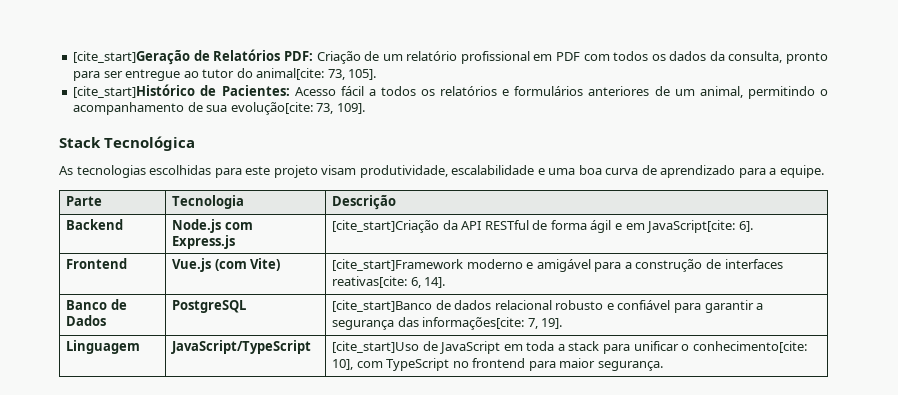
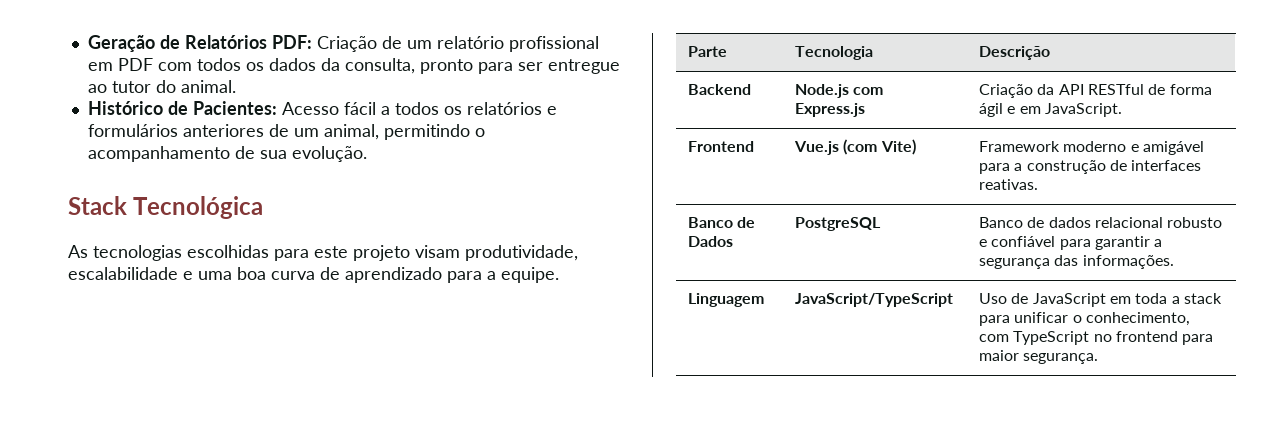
[73,50,191,65] [cite_start]Geração -> [87,35,155,52] Geração
[256,68,377,80] [73,84,196,98] animal[cite: 73, 105]. // [cite_start]Histórico -> [180,80,236,93] [87,101,163,115] animal. // Histórico
[230,102,365,115] evolução[cite: 73, 109]. -> [291,146,367,162] evolução.
[332,220,440,233] [cite_start]Criação -> [978,84,1033,98] Criação
[646,220,753,233] JavaScript[cite: 6]. -> [1044,103,1122,117] JavaScript.
[332,259,464,271] [cite_start]Framework -> [978,141,1060,152] Framework
[332,276,446,288] reativas[cite: 6, 14]. -> [978,179,1038,190] reativas.
[332,300,433,312] [cite_start]Banco -> [978,217,1023,228] Banco
[422,317,563,330] informações[cite: 7, 19]. -> [1082,255,1174,269] informações.
[332,341,420,353] [cite_start]Uso -> [978,293,1007,304] Uso
[692,341,807,353] [332,359,354,370] conhecimento[cite: 10], -> [1085,312,1190,326] conhecimento,

